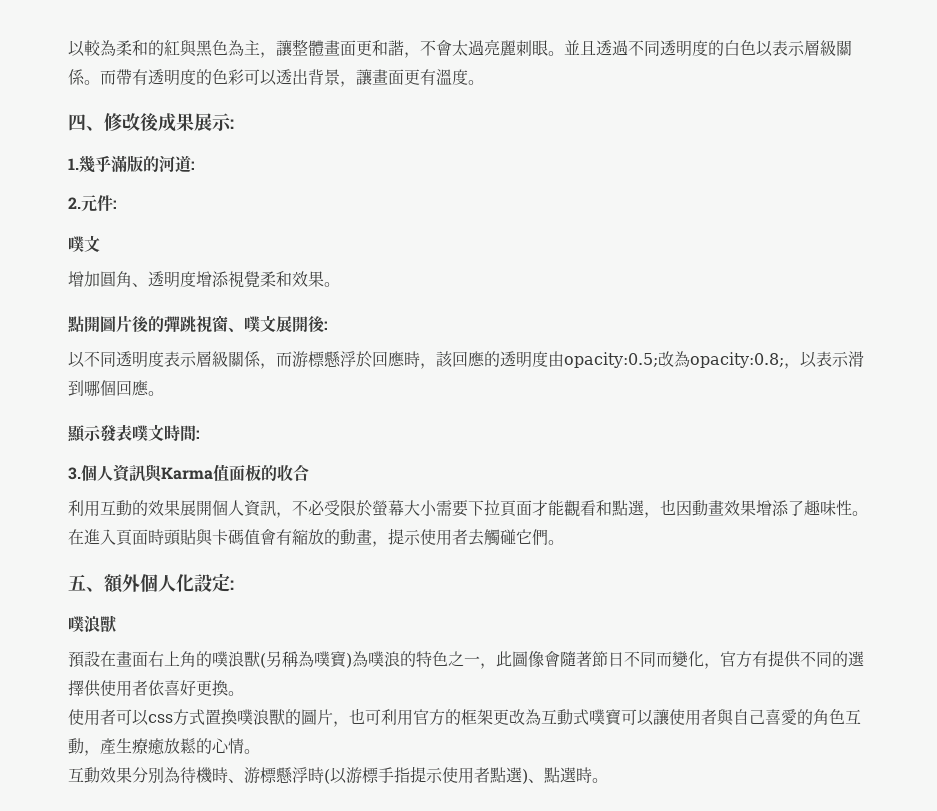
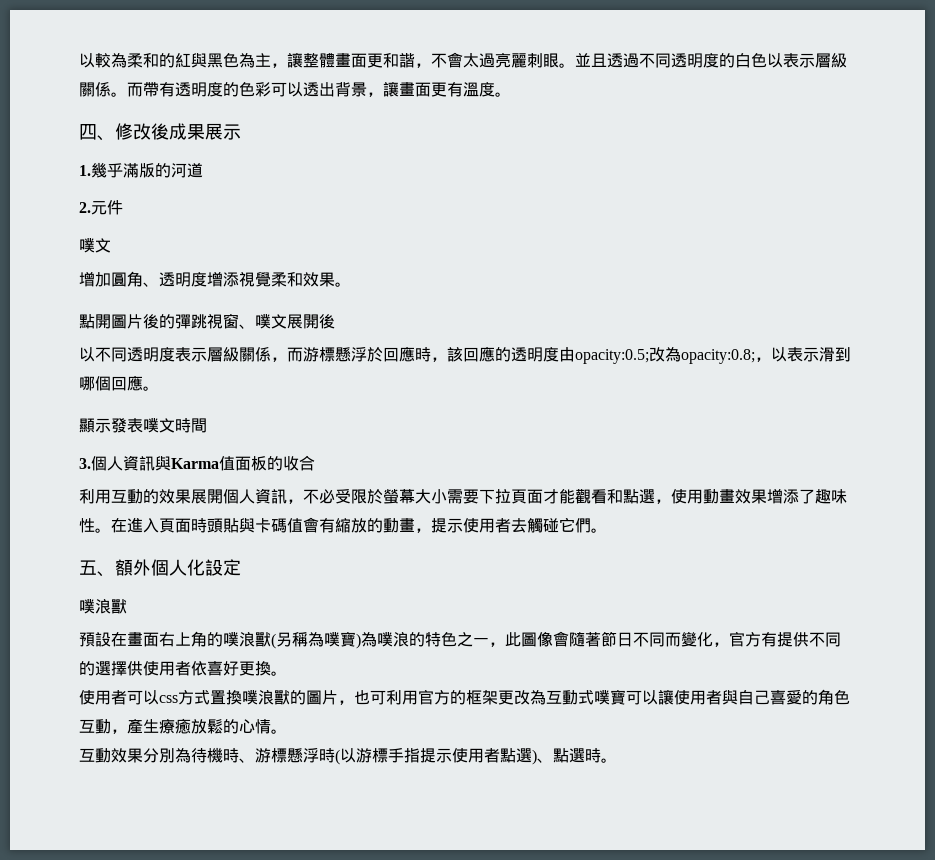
[230,119,234,129] : -> (241, 132) none
[191,161,195,170] : -> (203, 170) none
[113,200,117,209] : -> (123, 207) none
[324,321,328,330] : -> (335, 321) none
[196,430,200,439] : -> (207, 425) none
[660,499,692,516] 也因 -> [671,489,703,504] 使用
[230,580,234,590] : -> (241, 567) none

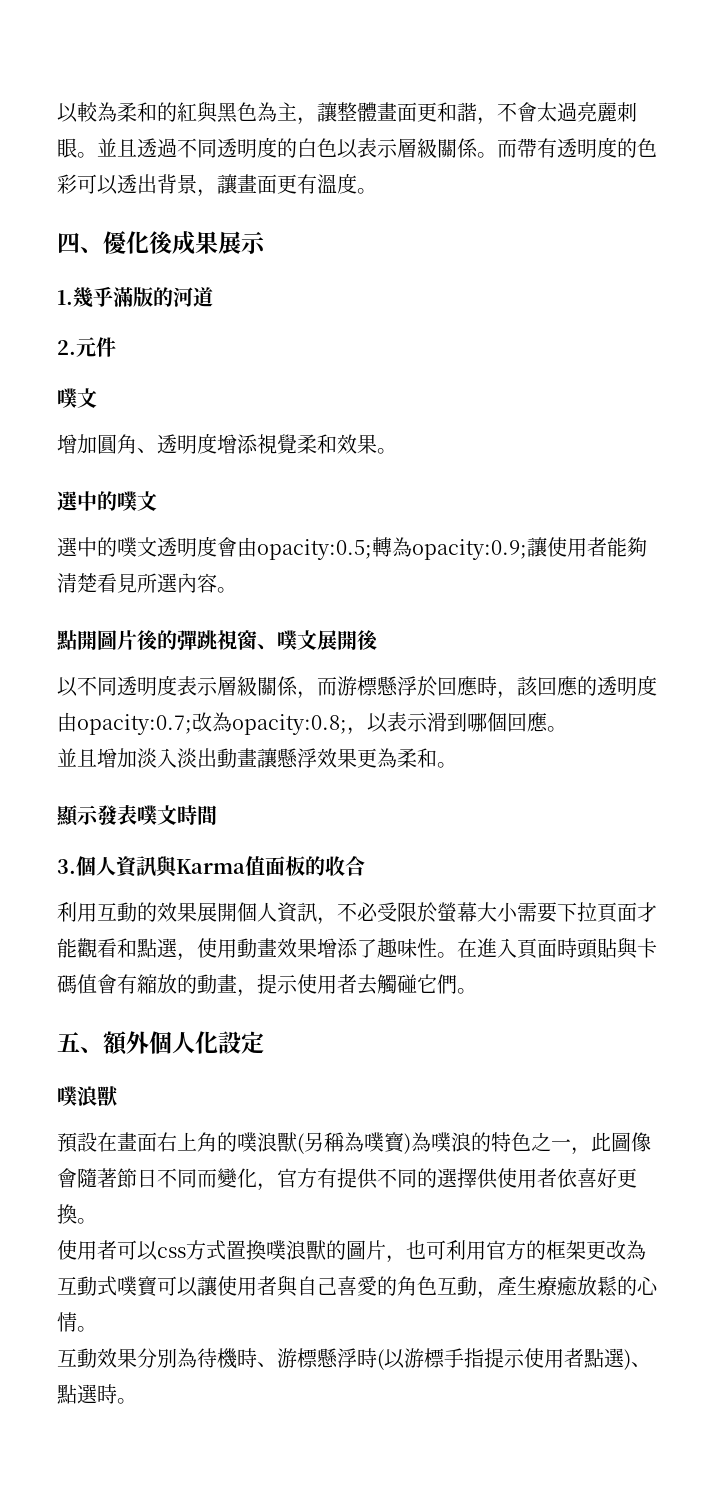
[115,123,151,140] 修改 -> [103,231,149,254] 優化
(351, 284) none -> [57,491,157,511] [57,536,647,560] [57,573,237,593] // 選中的噗文 // 選中的噗文透明度會由opacity:0.5;轉為opacity:0.9;讓使用者能夠清楚看見所選內容。
[575,349,649,364] opacity:0.5; -> [77,714,192,735] opacity:0.7;
(159, 388) none -> [57,748,457,768] // 並且增加淡入淡出動畫讓懸浮效果更為柔和。

